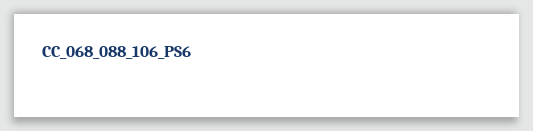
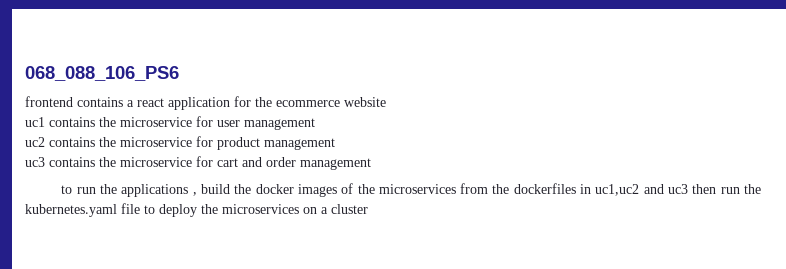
[42,46,191,59] CC_068_088_106_PS6 -> [25,66,179,81] [25,96,386,110] [25,116,315,130] [25,136,335,150] [25,156,371,170] [61,183,761,197] [25,203,368,217] 068_088_106_PS6 // frontend contains a react application for the ecommerce website // uc1 contains the microservice for user management // uc2 contains the microservice for product management // uc3 contains the microservice for cart and order management // to run the applications , build the docker images of the microservices from the dockerfiles in uc1,uc2 and uc3 then run the kubernetes.yaml file to deploy the microservices on a cluster

